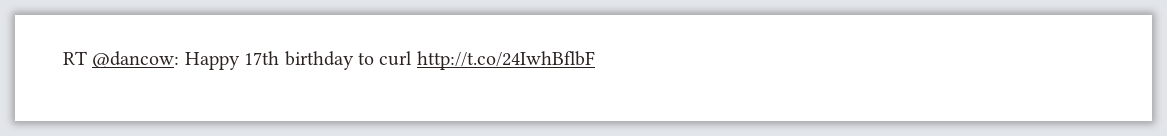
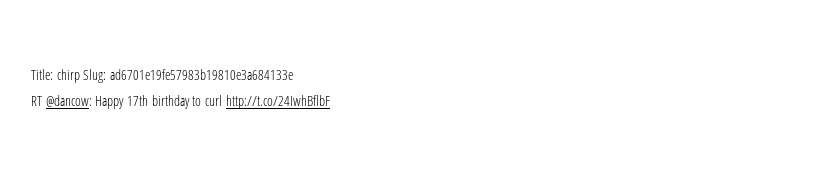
(63, 58) none -> [31,69,293,83] Title: chirp Slug: ad6701e19fe57983b19810e3a684133e //

